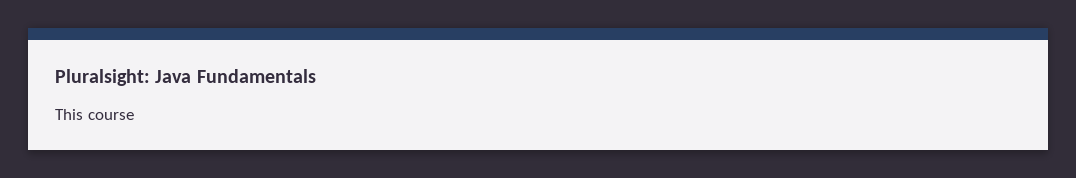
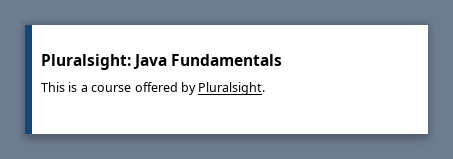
[87,112,134,120] course -> [68,82,266,95] is a course offered by Pluralsight.

